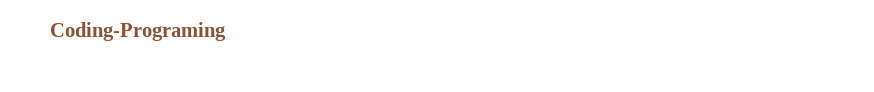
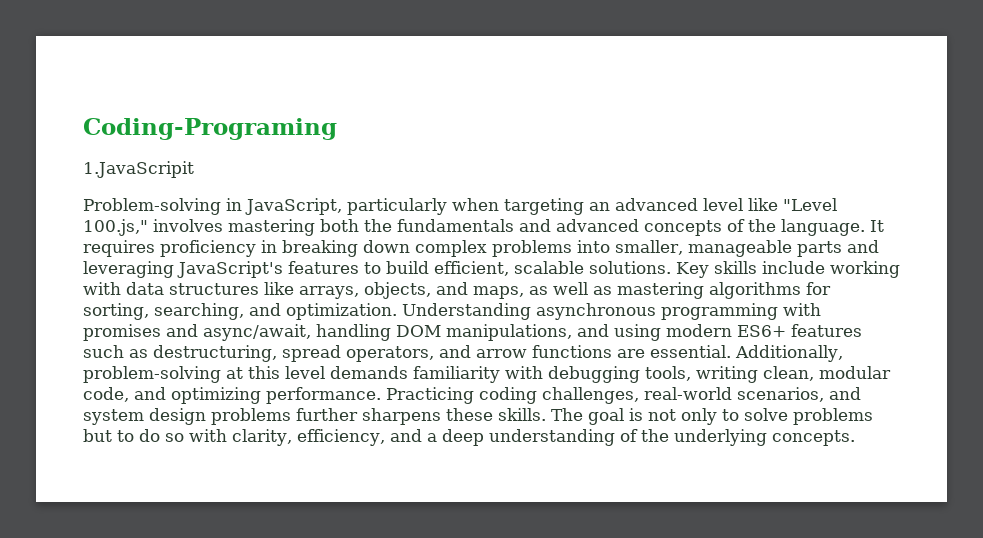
(226, 31) none -> [83,161,194,178] [83,198,837,215] [83,219,884,236] [83,240,879,257] [83,261,900,278] [83,282,831,299] [83,303,821,320] [83,324,862,341] [83,345,843,362] [83,366,891,383] [83,387,861,404] [83,408,873,425] [83,429,855,446] // 1.JavaScripit // Problem-solving in JavaScript, particularly when targeting an advanced level like "Level 100.js," involves mastering both the fundamentals and advanced concepts of the language. It requires proficiency in breaking down complex problems into smaller, manageable parts and leveraging JavaScript's features to build efficient, scalable solutions. Key skills include working with data structures like arrays, objects, and maps, as well as mastering algorithms for sorting, searching, and optimization. Understanding asynchronous programming with promises and async/await, handling DOM manipulations, and using modern ES6+ features such as destructuring, spread operators, and arrow functions are essential. Additionally, problem-solving at this level demands familiarity with debugging tools, writing clean, modular code, and optimizing performance. Practicing coding challenges, real-world scenarios, and system design problems further sharpens these skills. The goal is not only to solve problems but to do so with clarity, efficiency, and a deep understanding of the underlying concepts.

